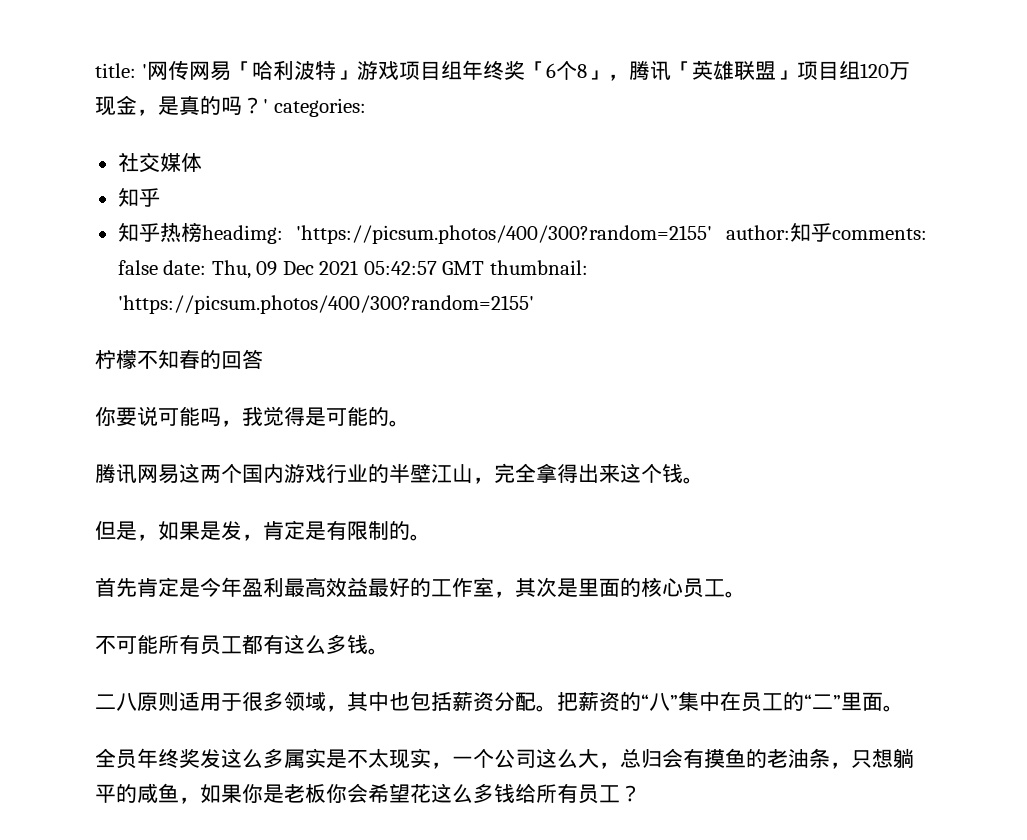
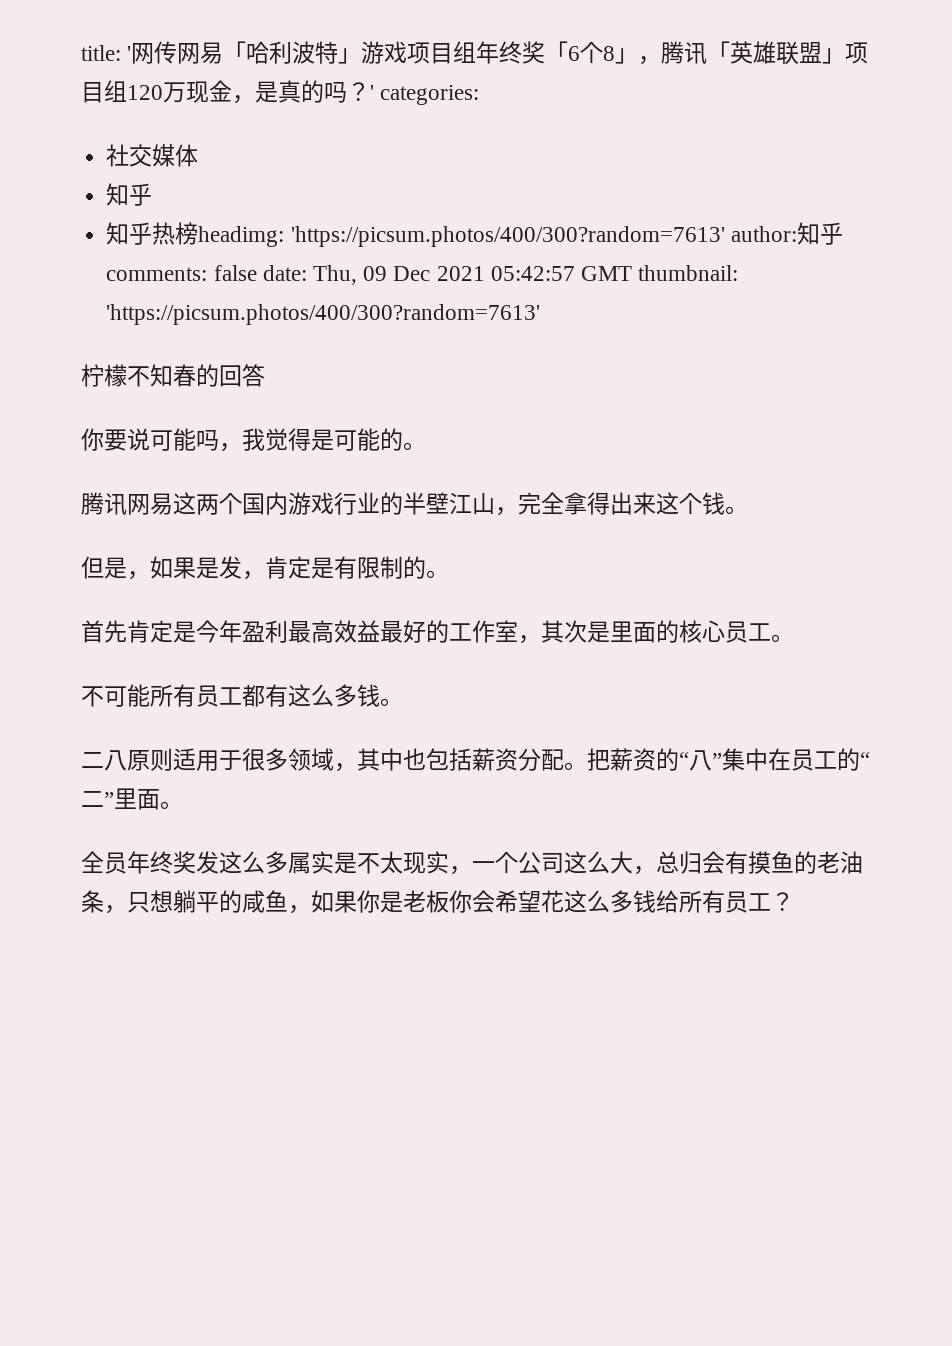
[296,225,713,244] 'https://picsum.photos/400/300?random=2155' -> [290,226,725,247] 'https://picsum.photos/400/300?random=7613'
[117,295,534,314] 'https://picsum.photos/400/300?random=2155' -> [106,304,541,325] 'https://picsum.photos/400/300?random=7613'

